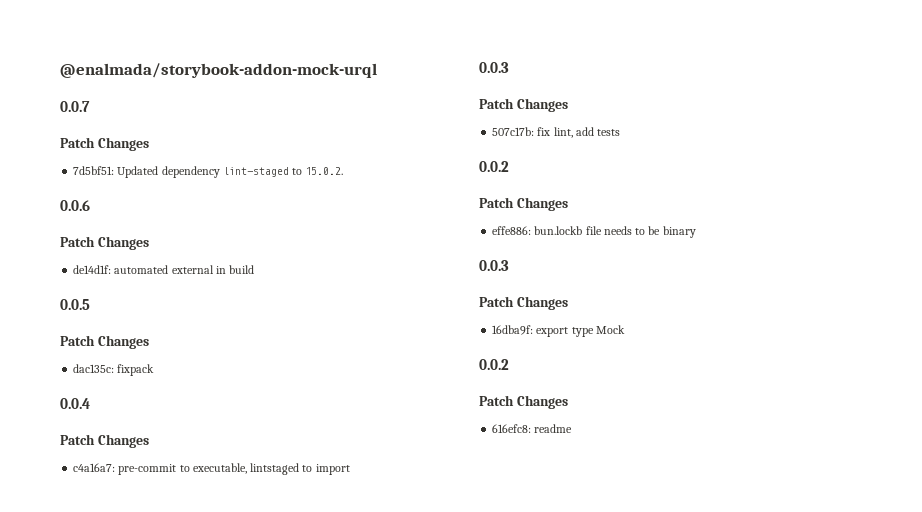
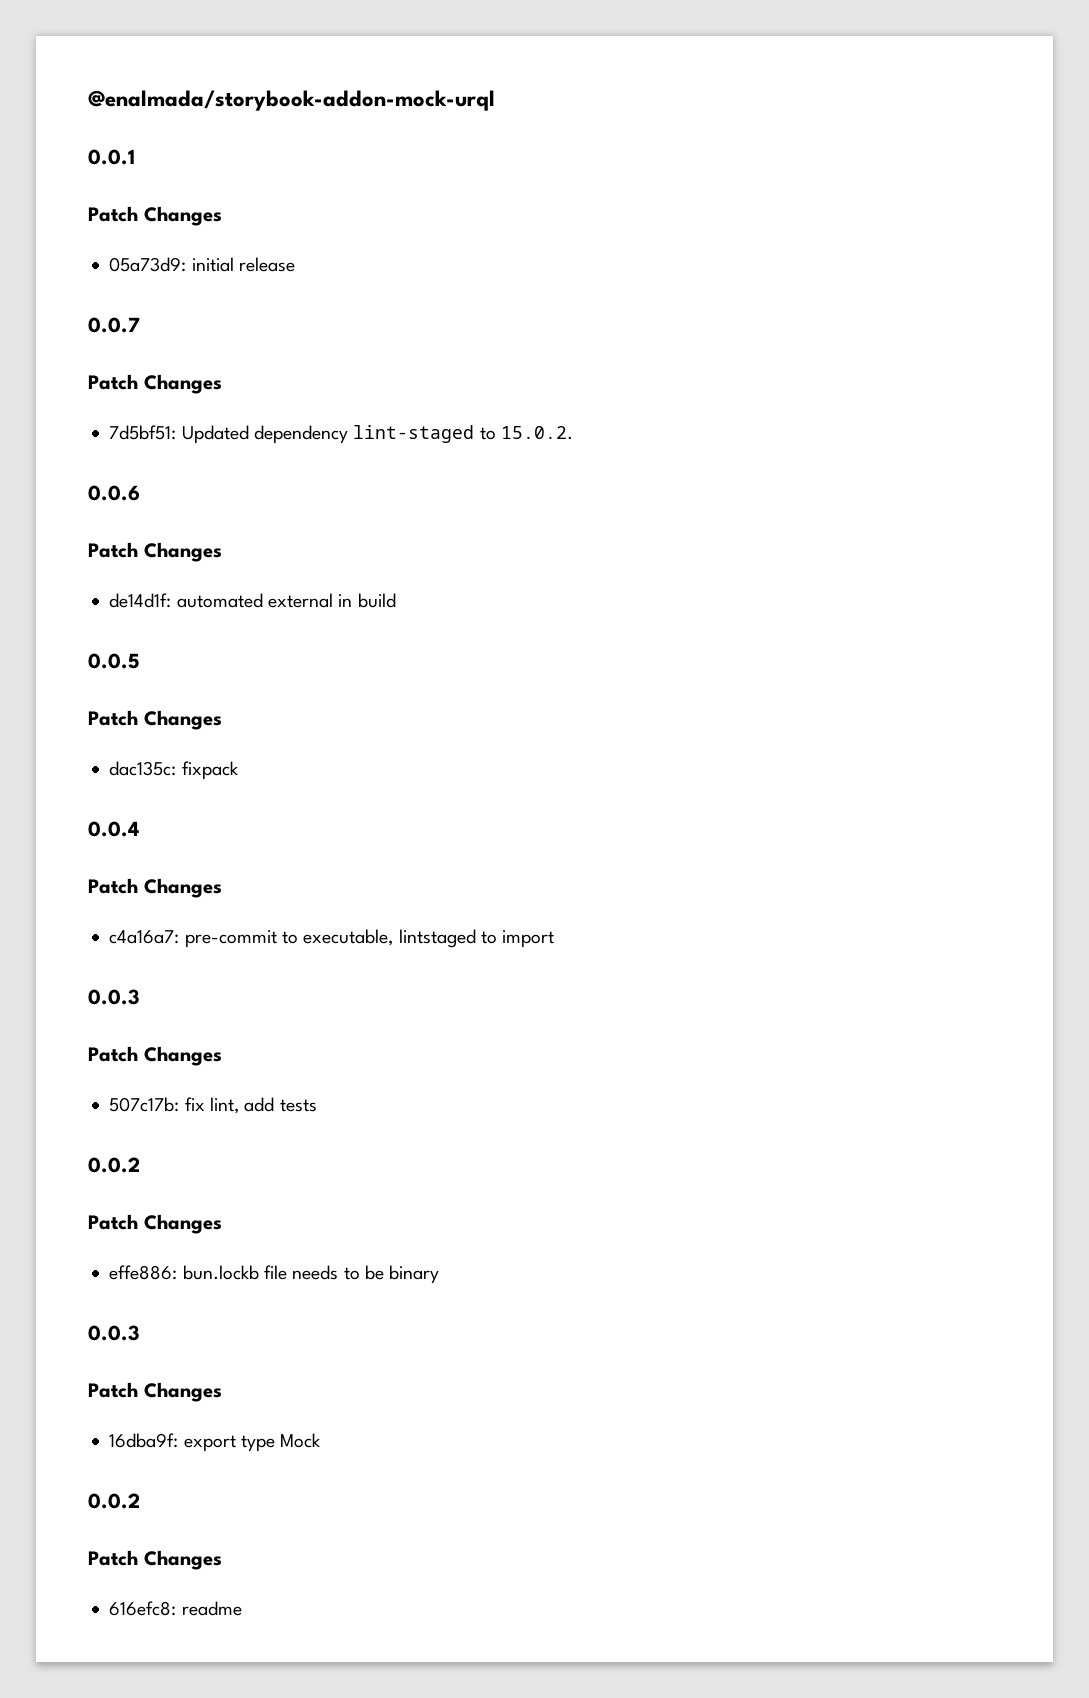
(377, 70) none -> [88,149,135,165] [88,206,222,226] [109,257,295,272] // 0.0.1 // Patch Changes // 05a73d9: initial release

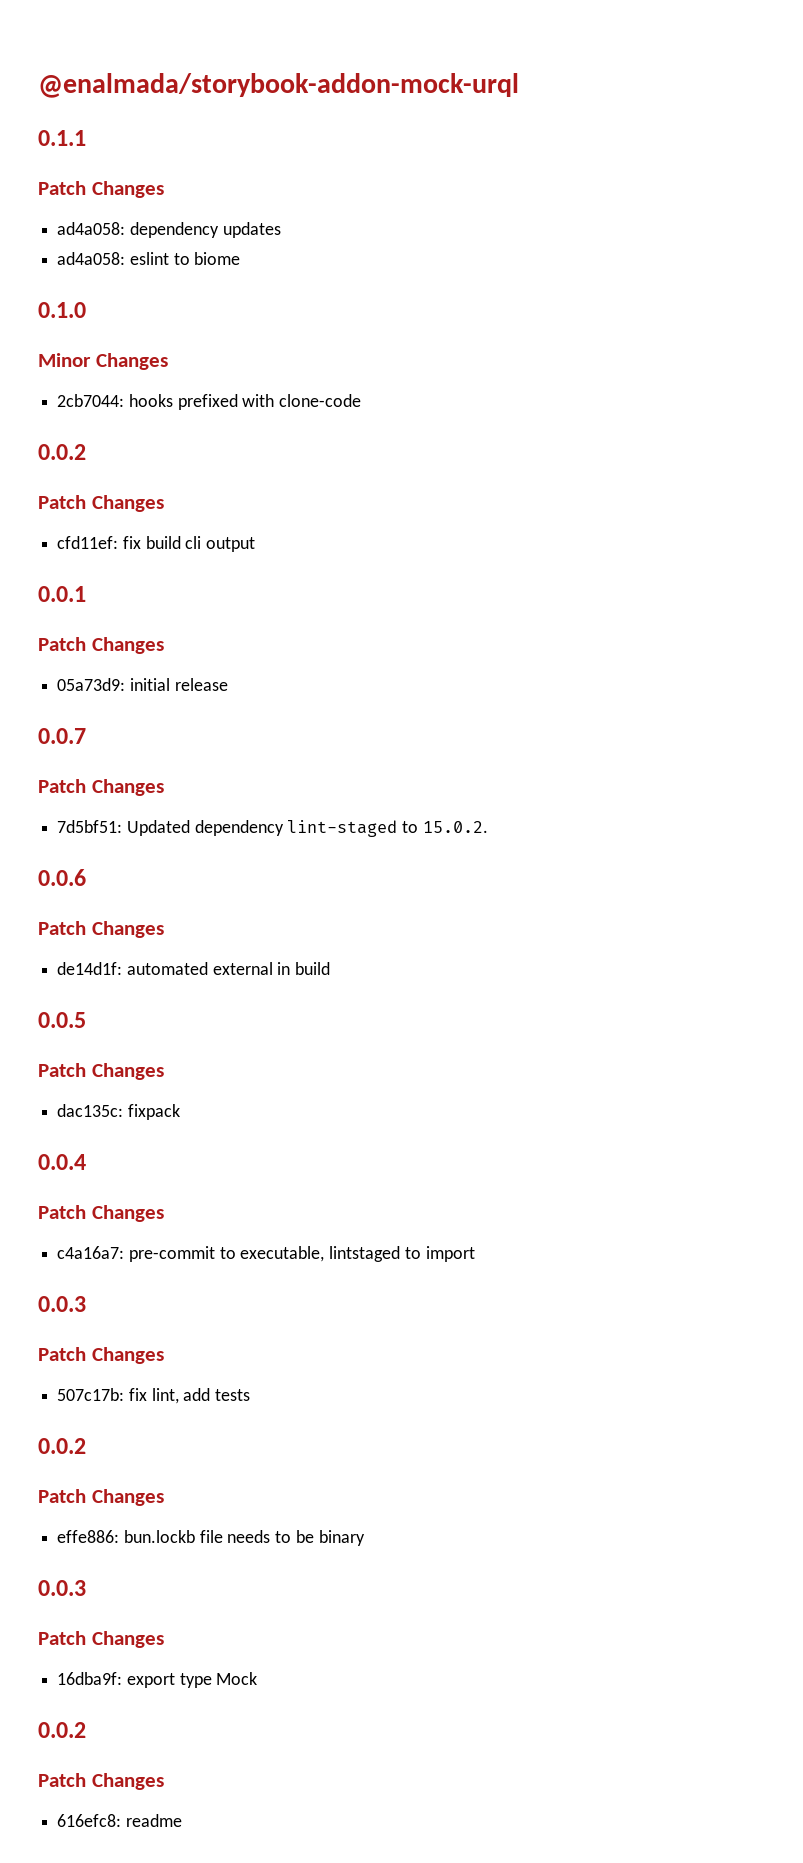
(495, 100) none -> [38,130,86,146] [38,181,164,198] [57,222,281,238] [57,252,241,265] [38,302,86,318] [38,353,168,370] [57,394,362,410] [38,444,86,460] [38,495,164,512] [57,536,256,552] // 0.1.1 // Patch Changes // ad4a058: dependency updates // ad4a058: eslint to biome // 0.1.0 // Minor Changes // 2cb7044: hooks prefixed with clone-code // 0.0.2 // Patch Changes // cfd11ef: fix build cli output

